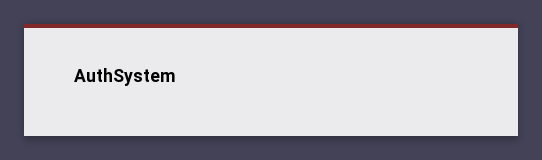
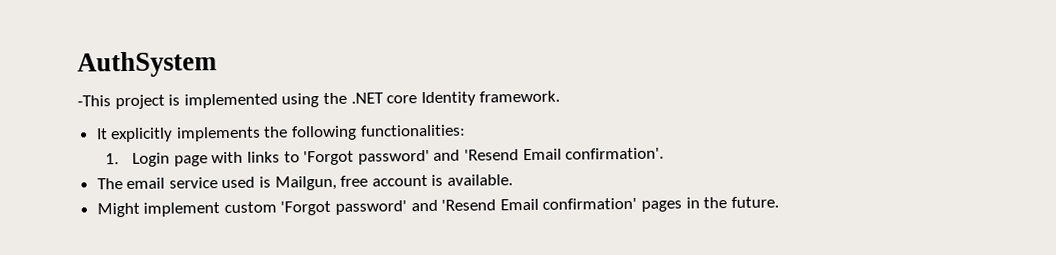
(176, 77) none -> [77,90,561,110] [95,124,466,143] [105,147,665,167] [96,174,514,191] [96,196,779,218] // -This project is implemented using the .NET core Identity framework. // It explicitly implements the following functionalities: // 1. Login page with links to 'Forgot password' and 'Resend Email confirmation'. // The email service used is Mailgun, free account is available. // Might implement custom 'Forgot password' and 'Resend Email confirmation' pages in the future.

